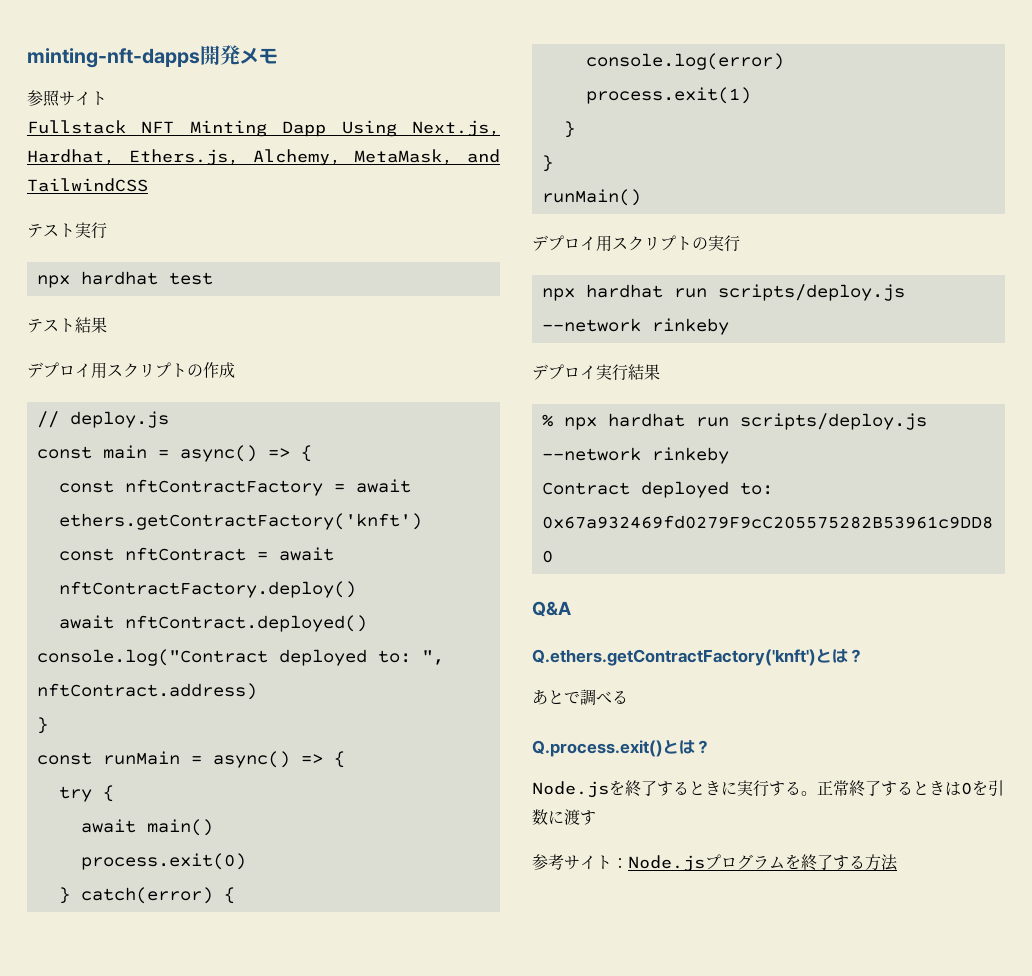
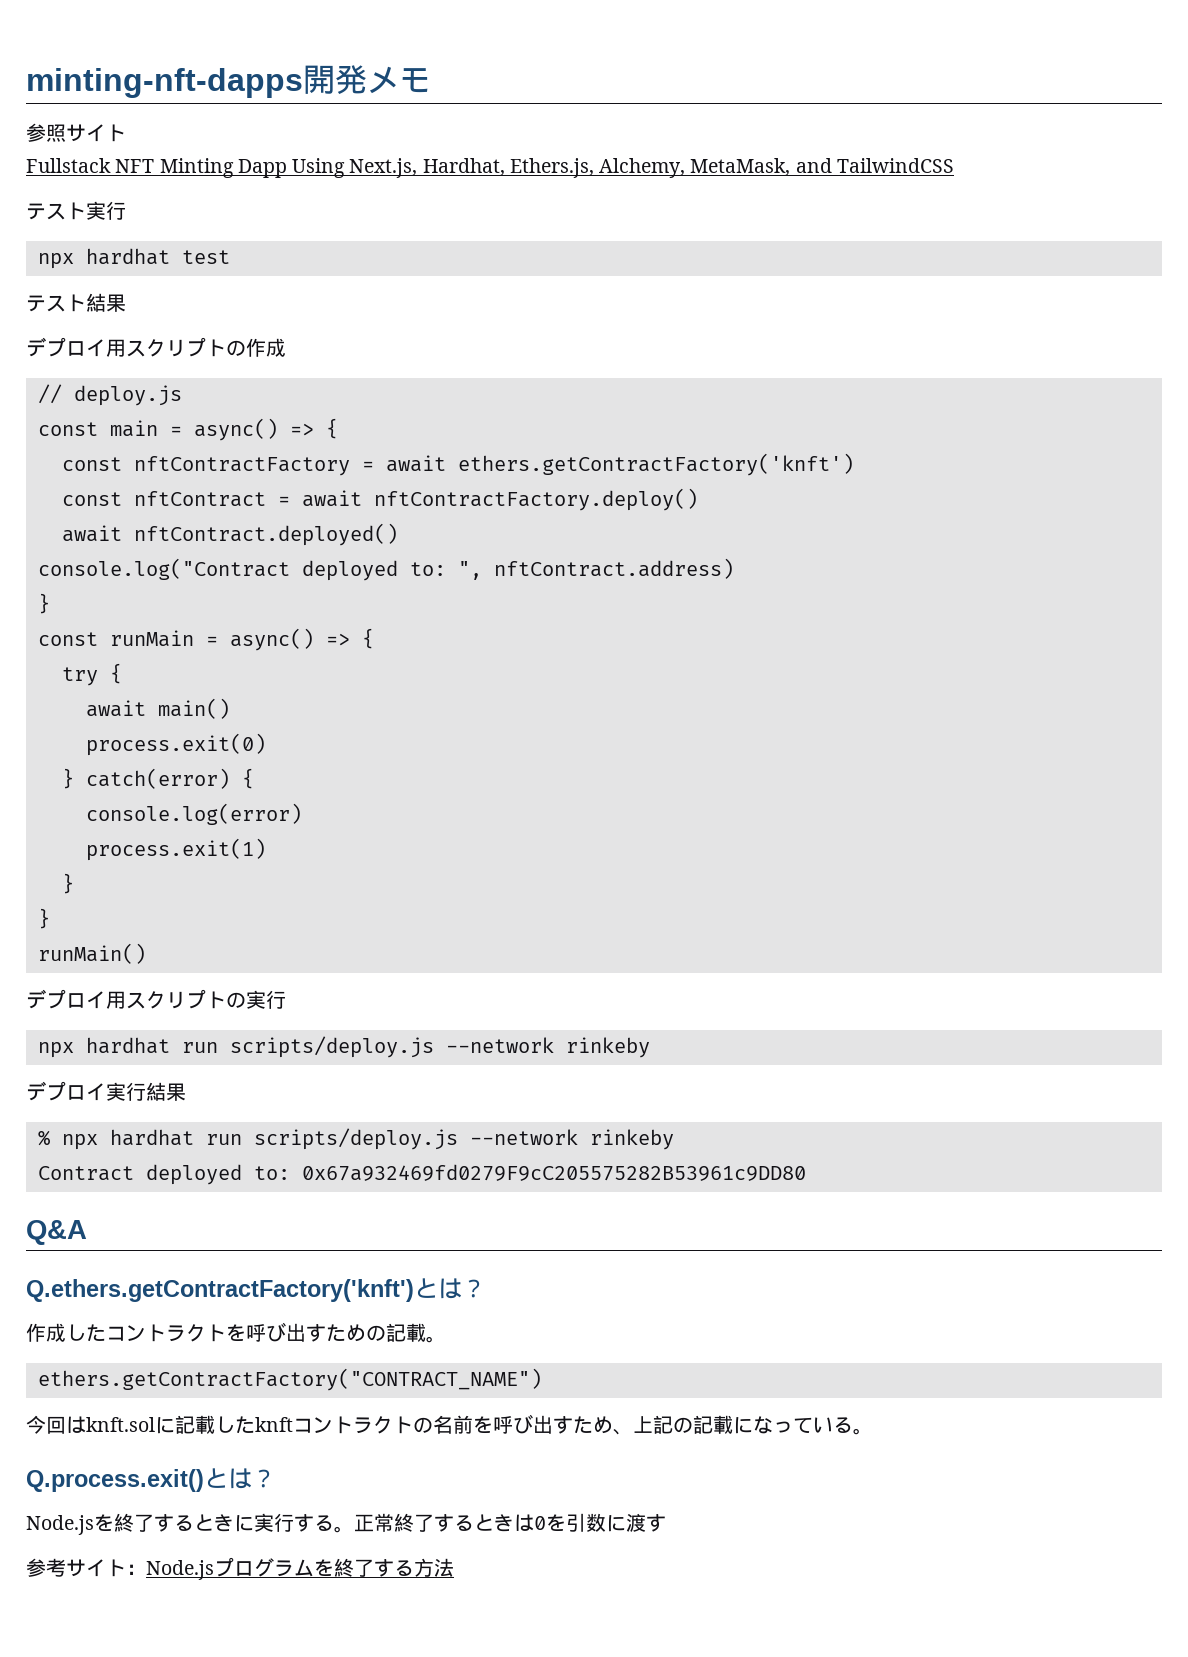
[532,689,628,705] あとで調べる -> [26,1322,446,1343] [37,1368,542,1391] [26,1414,873,1435] 作成したコントラクトを呼び出すための記載。 // ethers.getContractFactory("CONTRACT_NAME") // 今回はknft.solに記載したknftコントラクトの名前を呼び出すため、上記の記載になっている。

